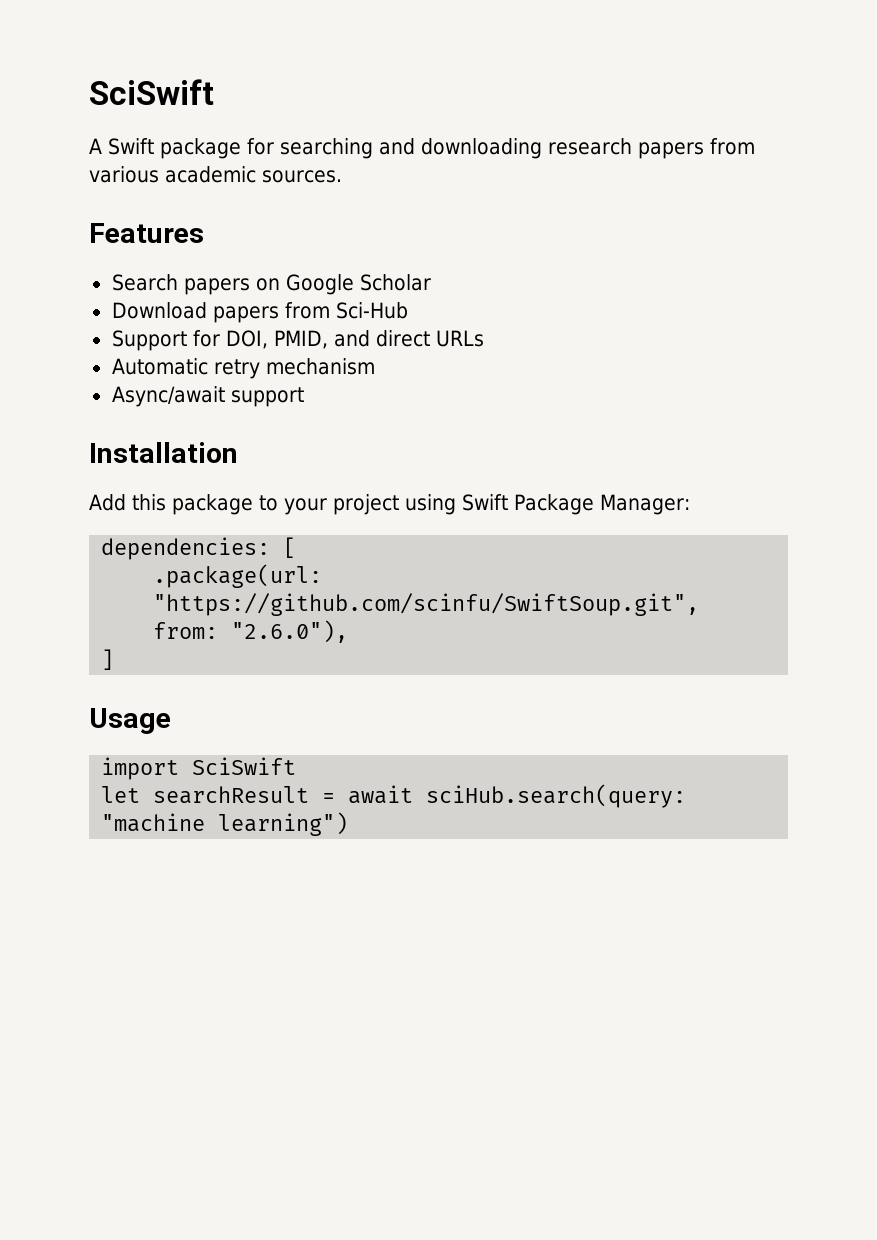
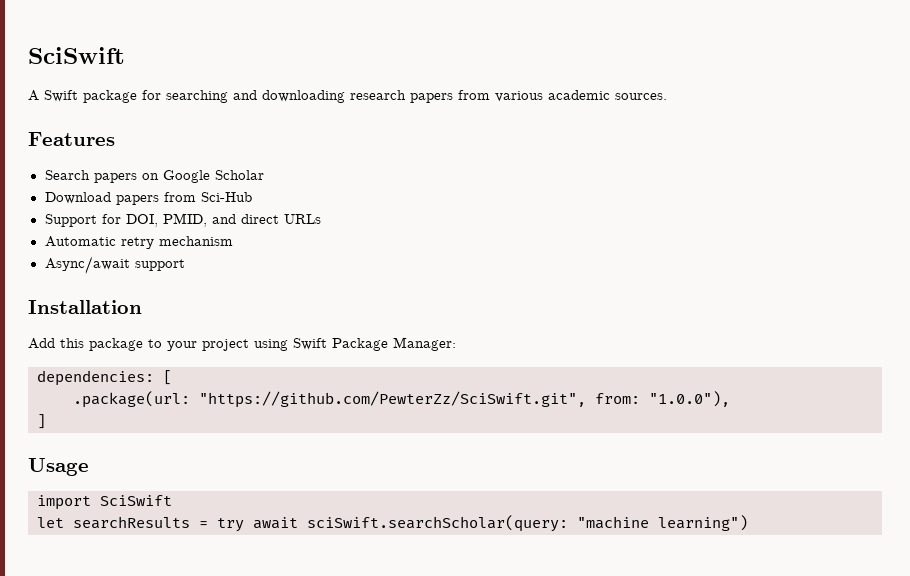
[153,593,700,616] [153,620,349,643] "https://github.com/scinfu/SwiftSoup.git", from: "2.6.0"), -> [199,391,730,408] "https://github.com/PewterZz/SciSwift.git", from: "1.0.0"),
[153,784,687,808] searchResult = await sciHub.search(query: -> [73,515,568,532] searchResults = try await sciSwift.searchScholar(query:

